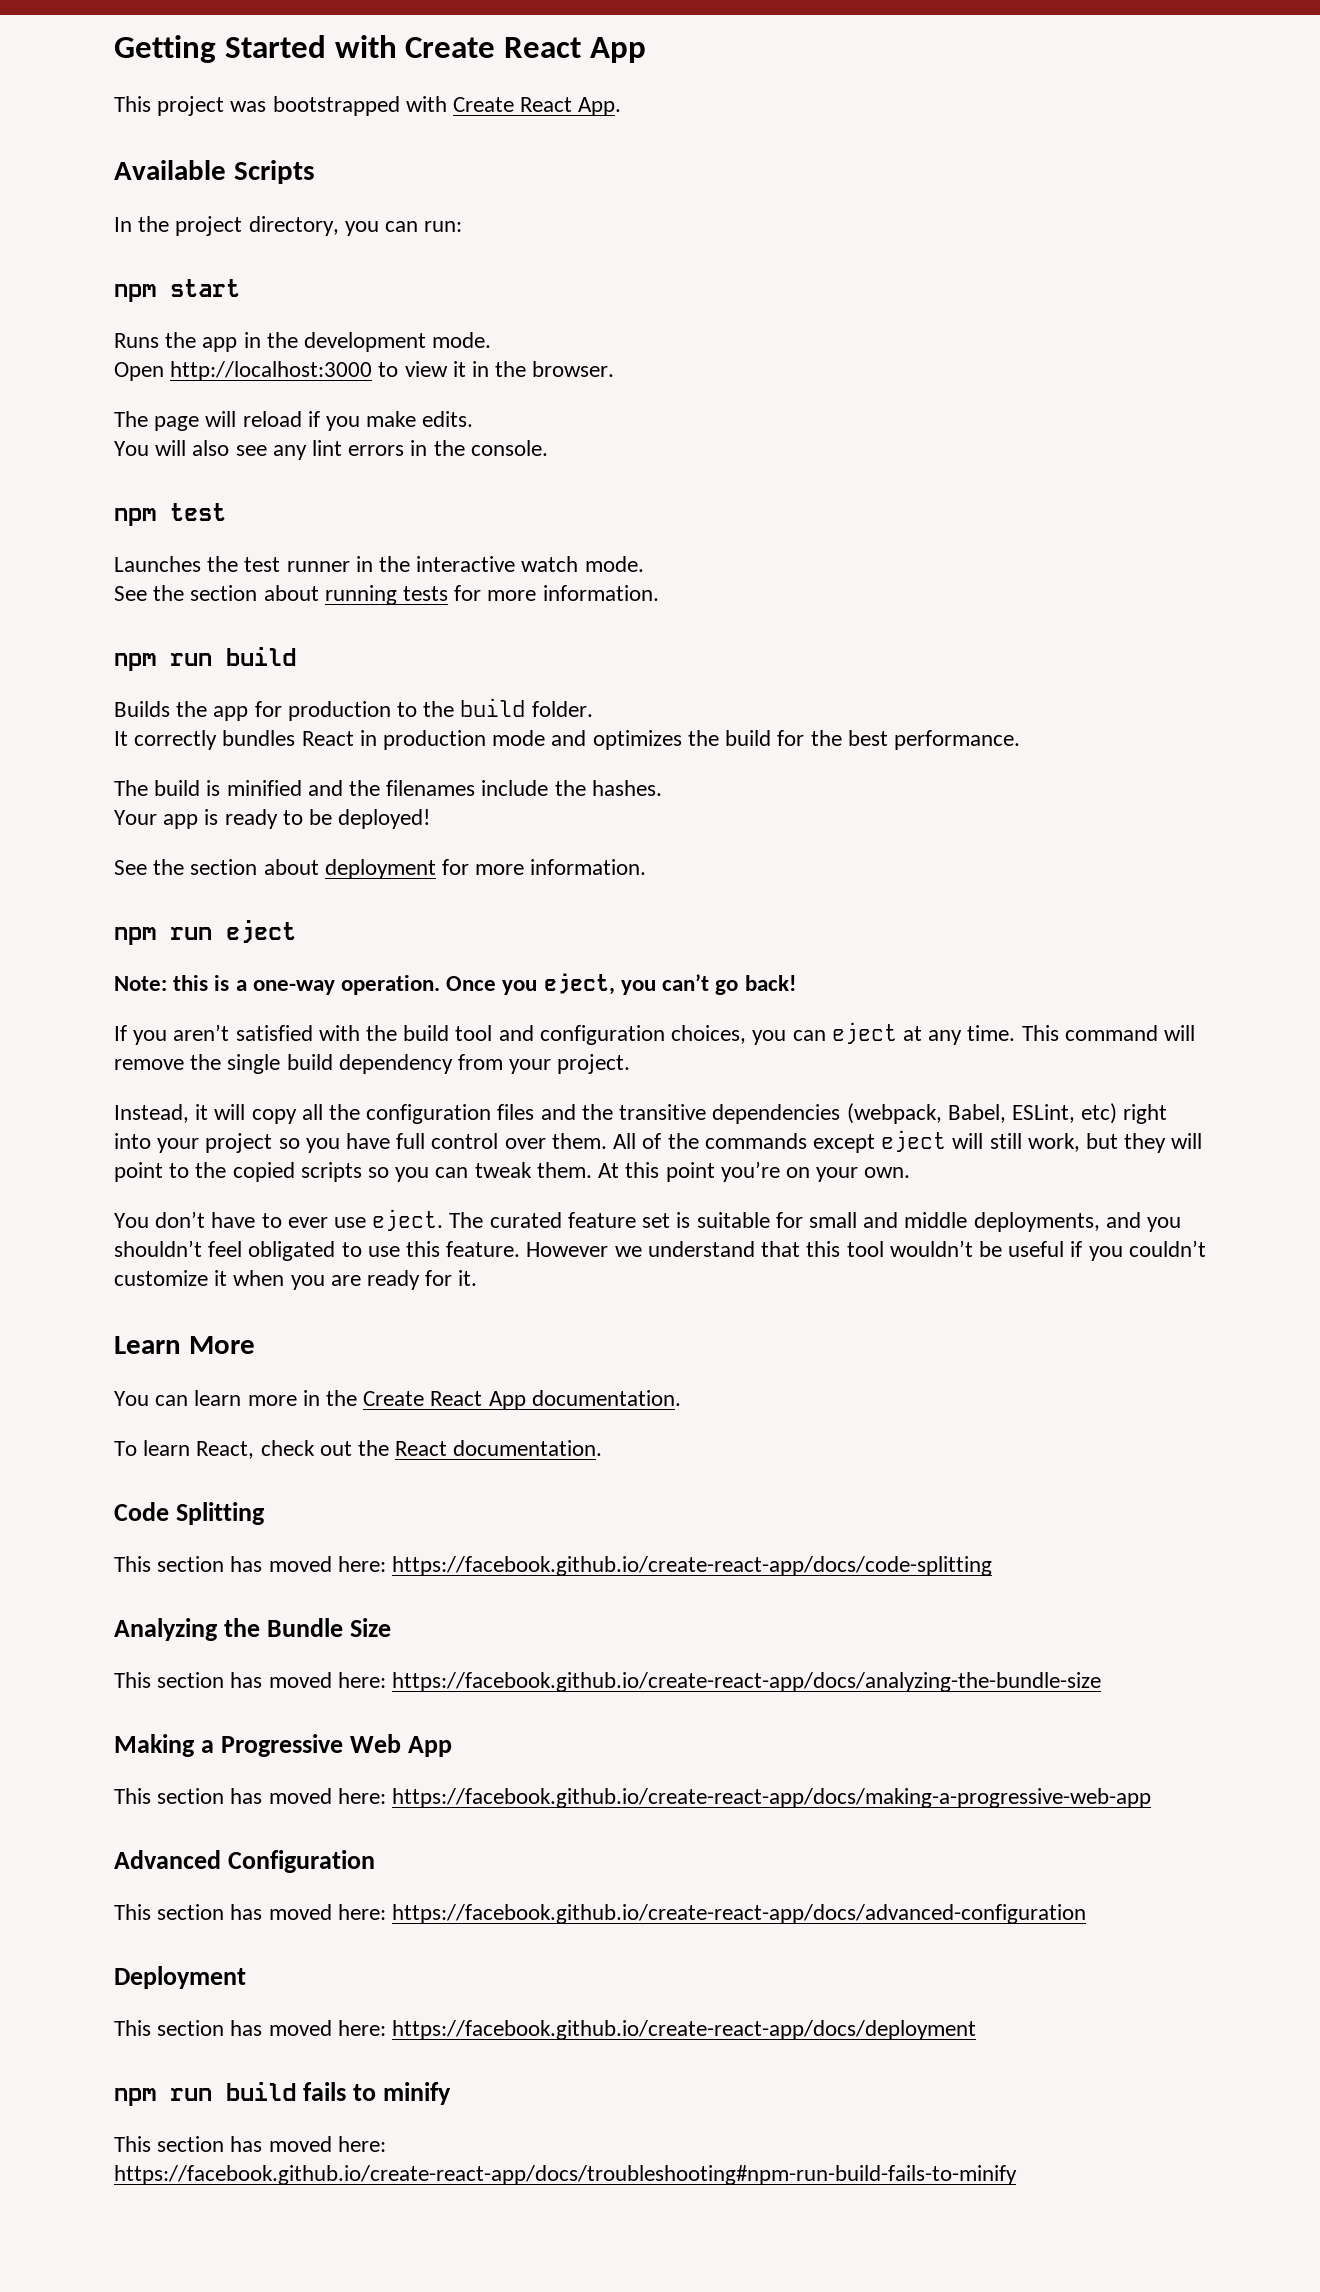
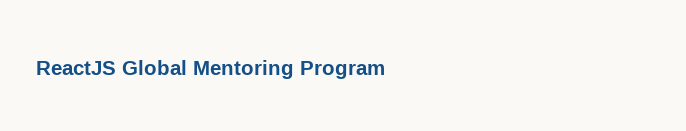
[114,35,646,63] [114,96,622,116] [114,160,315,184] [114,216,463,236] [114,279,240,302] [114,332,492,352] [114,361,615,381] [114,411,474,431] [114,440,548,460] [114,503,226,526] [114,556,644,572] [114,585,659,605] [114,647,296,671] [114,698,593,721] [114,730,1020,750] [114,780,662,796] [114,809,431,829] [114,859,647,879] [114,920,296,945] [114,973,796,995] [114,1022,1195,1045] [114,1054,631,1074] [114,1103,1168,1124] [114,1130,1203,1153] [114,1161,911,1182] [114,1209,1181,1232] [114,1240,1206,1261] [114,1270,478,1290] [114,1336,255,1354] [114,1390,681,1410] [114,1440,603,1459] [114,1502,266,1525] [114,1556,993,1576] [114,1618,392,1641] [114,1672,1102,1692] [114,1734,453,1757] [114,1788,1152,1808] [114,1850,376,1873] [114,1904,1087,1924] [114,1966,246,1989] [114,2020,977,2040] [114,2082,452,2106] [114,2136,386,2152] [114,2165,1017,2185] Getting Started with Create React App // This project was bootstrapped with Create React App. // Available Scripts // In the project directory, you can run: // npm start // Runs the app in the development mode. // Open http://localhost:3000 to view it in the browser. // The page will reload if you make edits. // You will also see any lint errors in the console. // npm test // Launches the test runner in the interactive watch mode. // See the section about running tests for more information. // npm run build // Builds the app for production to the build folder. // It correctly bundles React in production mode and optimizes the build for the best performance. // The build is minified and the filenames include the hashes. // Your app is ready to be deployed! // See the section about deployment for more information. // npm run eject // Note: this is a one-way operation. Once you eject, you can’t go back! // If you aren’t satisfied with the build tool and configuration choices, you can eject at any time. This command will remove the single build dependency from your project. // Instead, it will copy all the configuration files and the transitive dependencies (webpack, Babel, ESLint, etc) right into your project so you have full control over them. All of the commands except eject will still work, but they will point to the copied scripts so you can tweak them. At this point you’re on your own. // You don’t have to ever use eject. The curated feature set is suitable for small and middle deployments, and you shouldn’t feel obligated to use this feature. However we understand that this tool wouldn’t be useful if you couldn’t customize it when you are ready for it. // Learn More // You can learn more in the Create React App documentation. // To learn React, check out the React documentation. // Code Splitting // This section has moved here: https://facebook.github.io/create-react-app/docs/code-splitting // Analyzing the Bundle Size // This section has moved here: https://facebook.github.io/create-react-app/docs/analyzing-the-bundle-size // Making a Progressive Web App // This section has moved here: https://facebook.github.io/create-react-app/docs/making-a-progressive-web-app // Advanced Configuration // This section has moved here: https://facebook.github.io/create-react-app/docs/advanced-configuration // Deployment // This section has moved here: https://facebook.github.io/create-react-app/docs/deployment // npm run build fails to minify // This section has moved here: https://facebook.github.io/create-react-app/docs/troubleshooting#npm-run-build-fails-to-minify -> [36,60,385,79] ReactJS Global Mentoring Program

